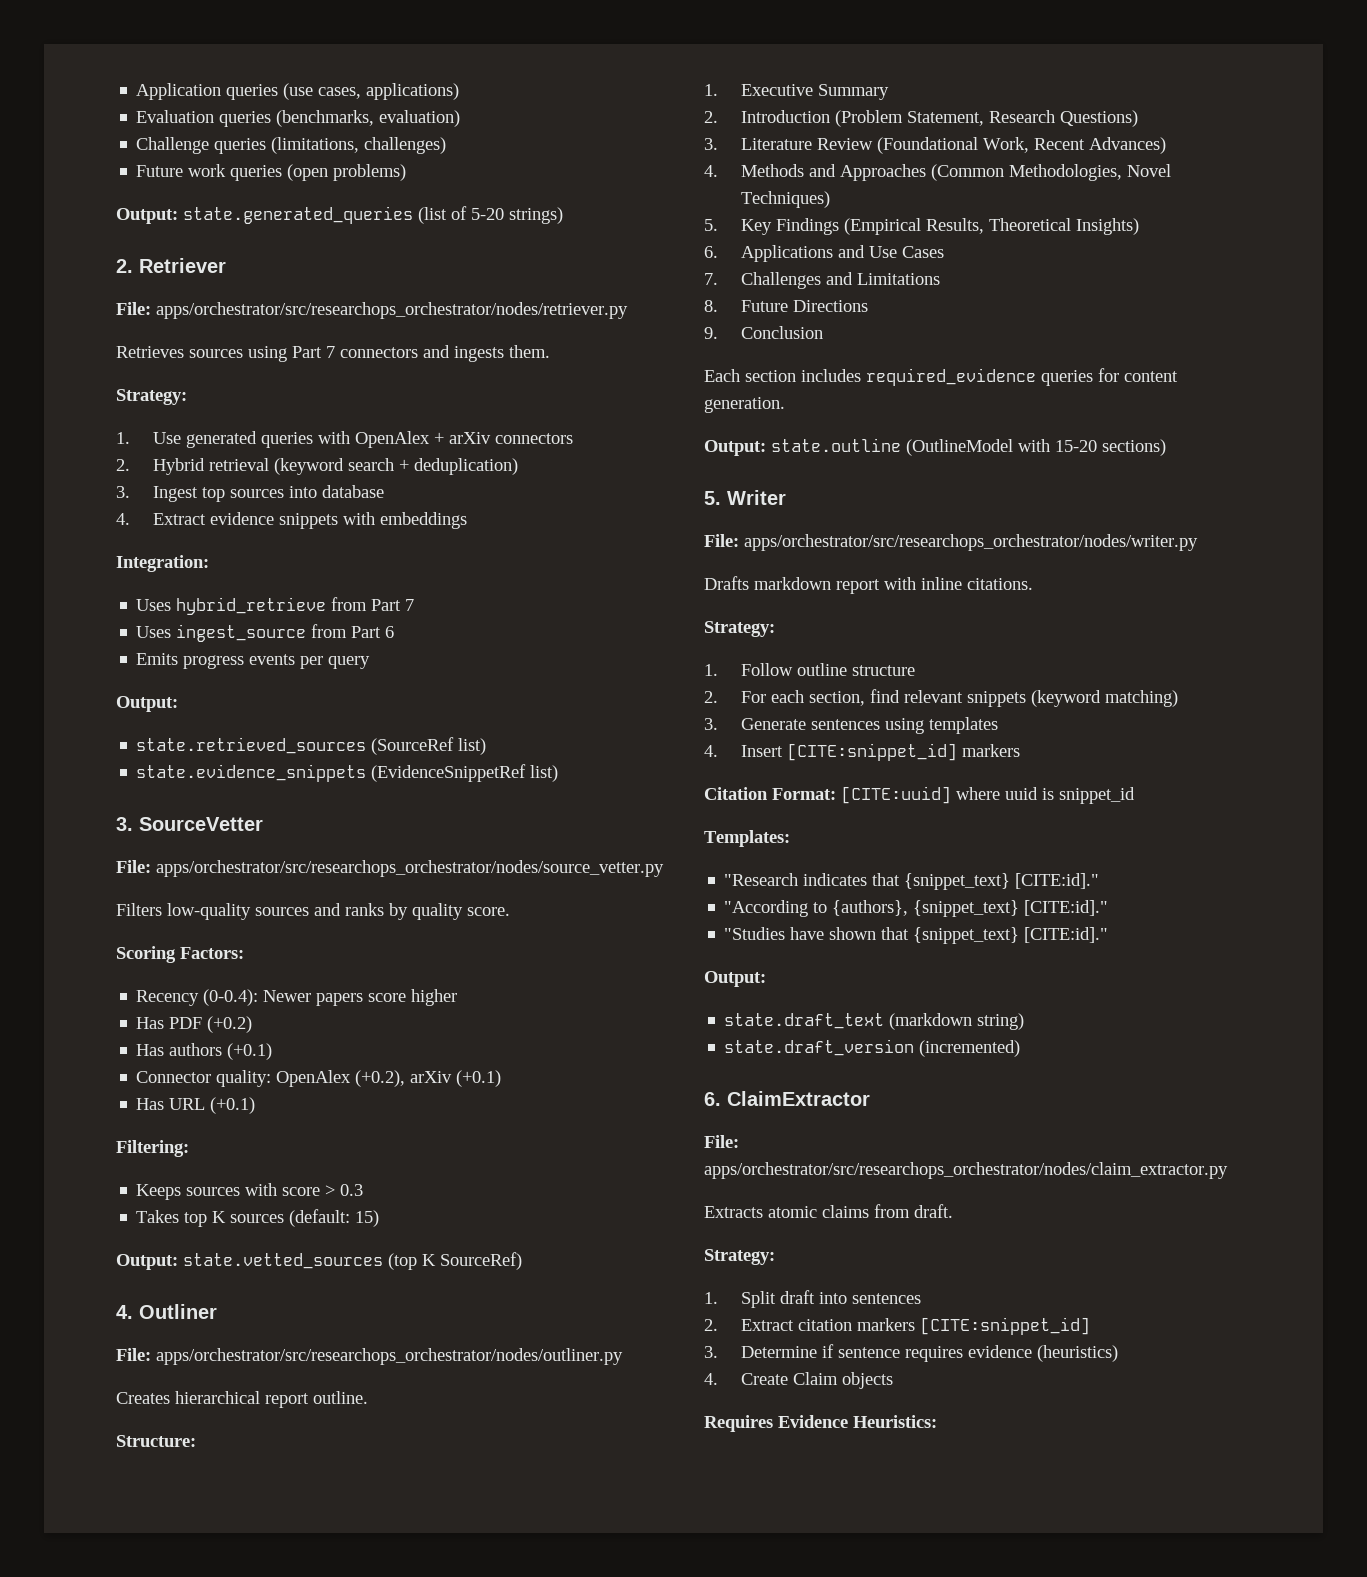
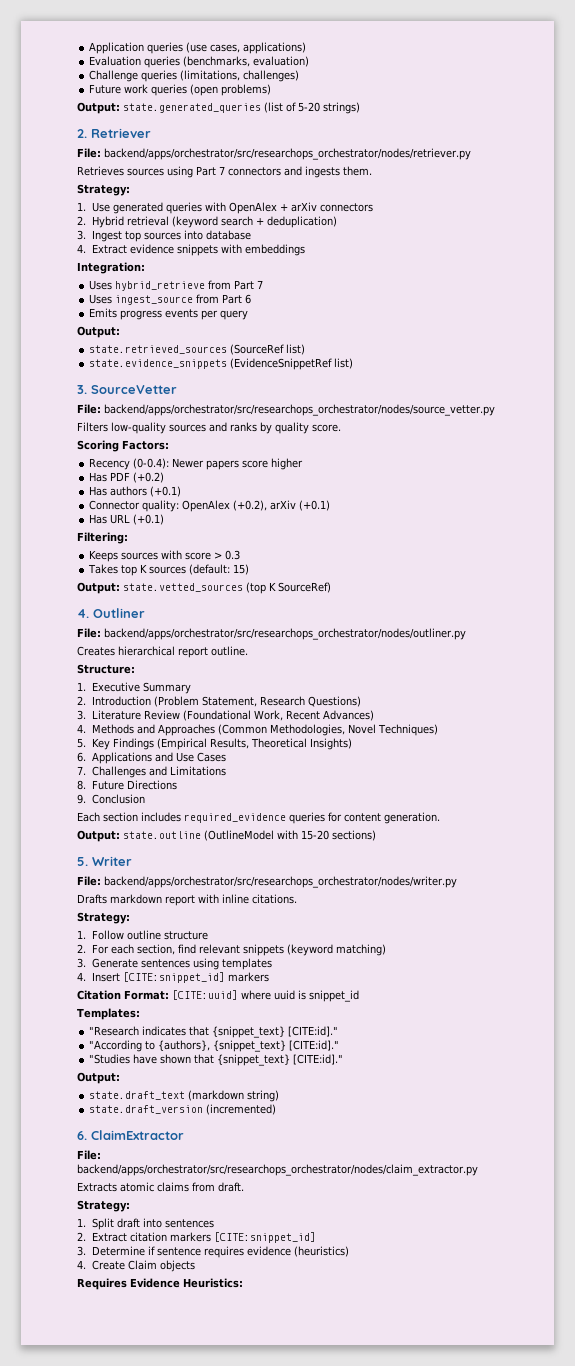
[156,302,628,319] apps/orchestrator/src/researchops_orchestrator/nodes/retriever.py -> [104,148,471,160] backend/apps/orchestrator/src/researchops_orchestrator/nodes/retriever.py
[156,860,664,877] apps/orchestrator/src/researchops_orchestrator/nodes/source_vetter.py -> [104,404,495,416] backend/apps/orchestrator/src/researchops_orchestrator/nodes/source_vetter.py
[156,1348,623,1365] apps/orchestrator/src/researchops_orchestrator/nodes/outliner.py -> [104,628,466,640] backend/apps/orchestrator/src/researchops_orchestrator/nodes/outliner.py
[744,534,1198,551] apps/orchestrator/src/researchops_orchestrator/nodes/writer.py -> [104,876,457,888] backend/apps/orchestrator/src/researchops_orchestrator/nodes/writer.py
[704,1162,1228,1179] apps/orchestrator/src/researchops_orchestrator/nodes/claim_extractor.py -> [77,1164,478,1176] backend/apps/orchestrator/src/researchops_orchestrator/nodes/claim_extractor.py

